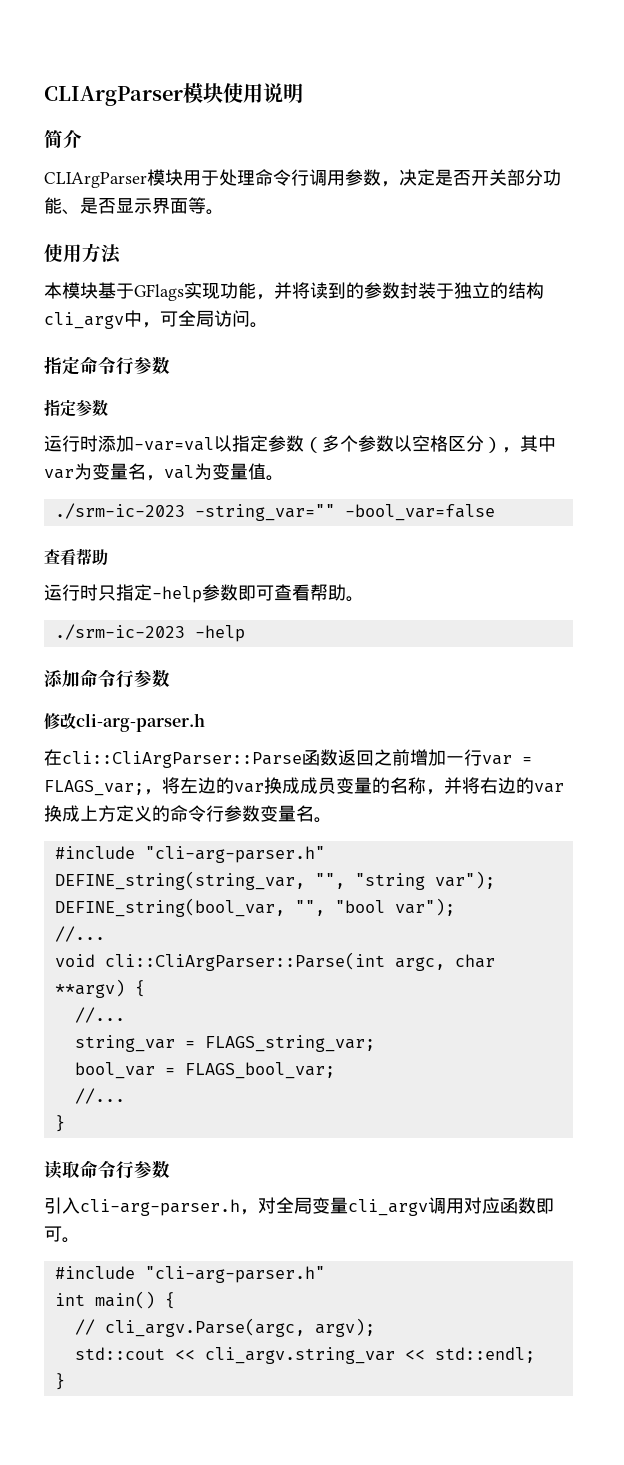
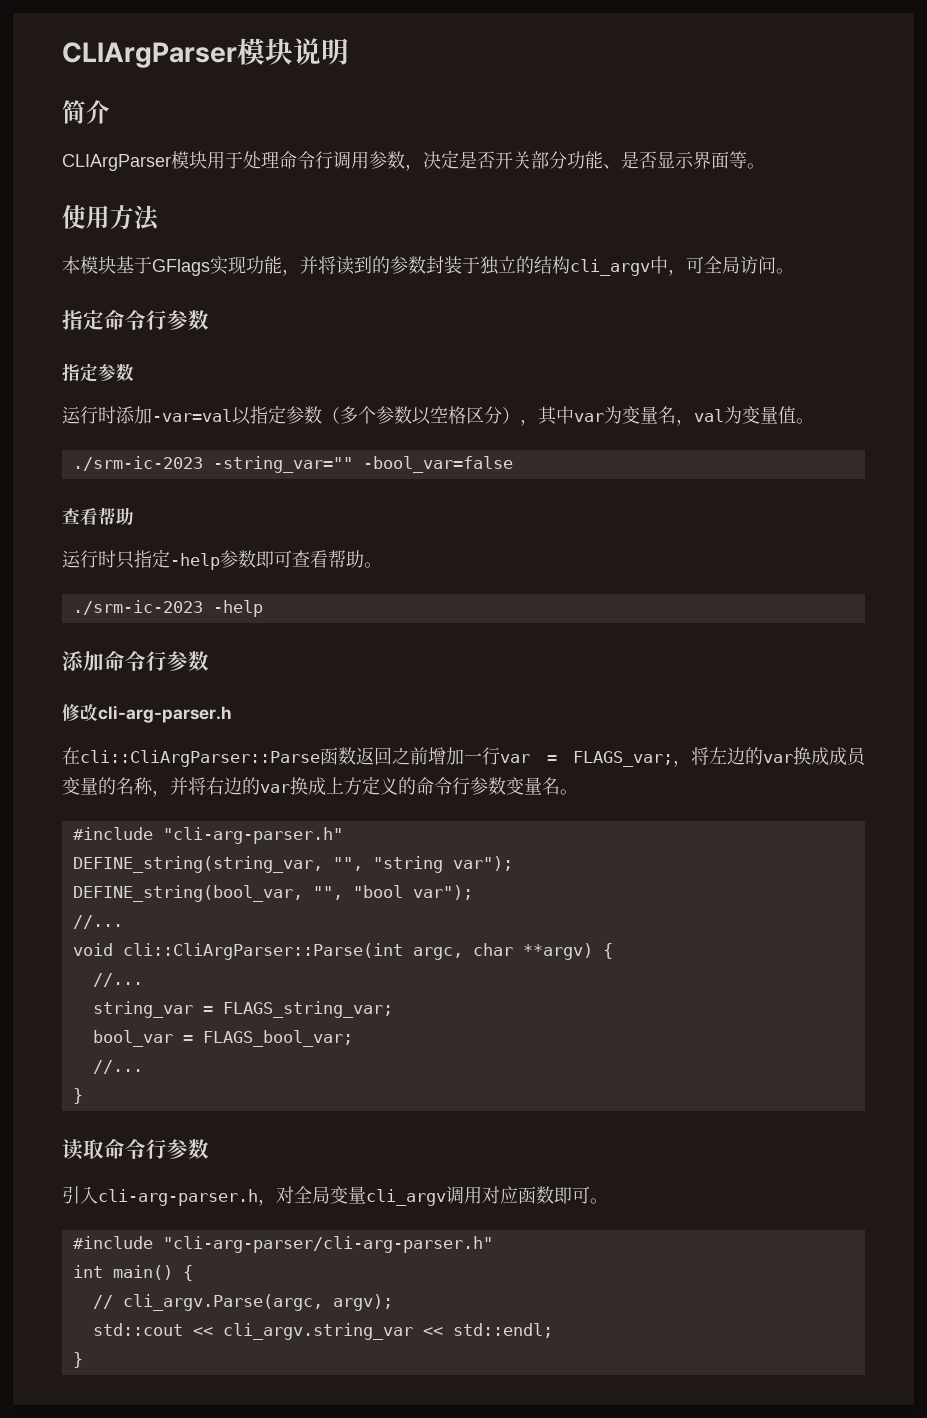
[44,83,263,106] CLIArgParser模块使用 -> [62,38,293,68] CLIArgParser模块
[144,1266,325,1283] "cli-arg-parser.h" -> [162,1236,493,1253] "cli-arg-parser/cli-arg-parser.h"

